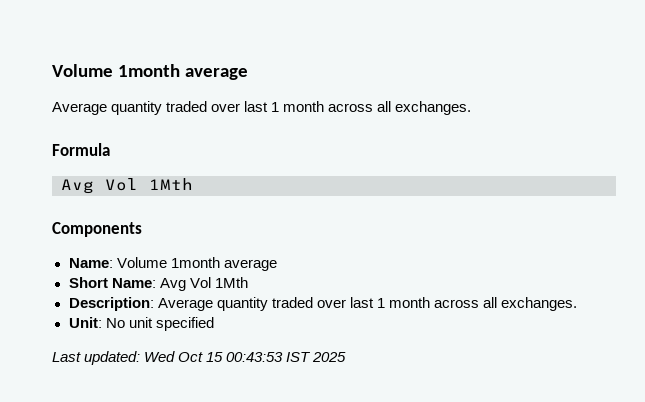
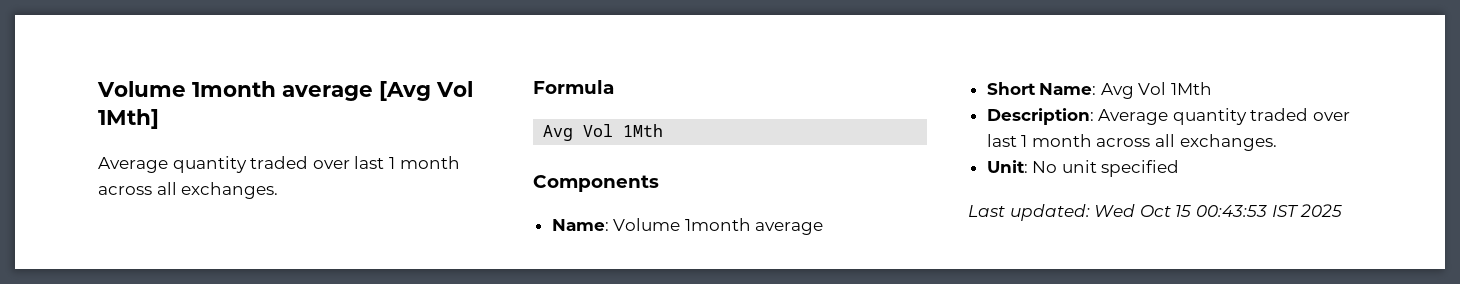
[52,64,248,80] Volume 1month average -> [97,81,473,101] [98,109,159,129] Volume 1month average [Avg Vol 1Mth]

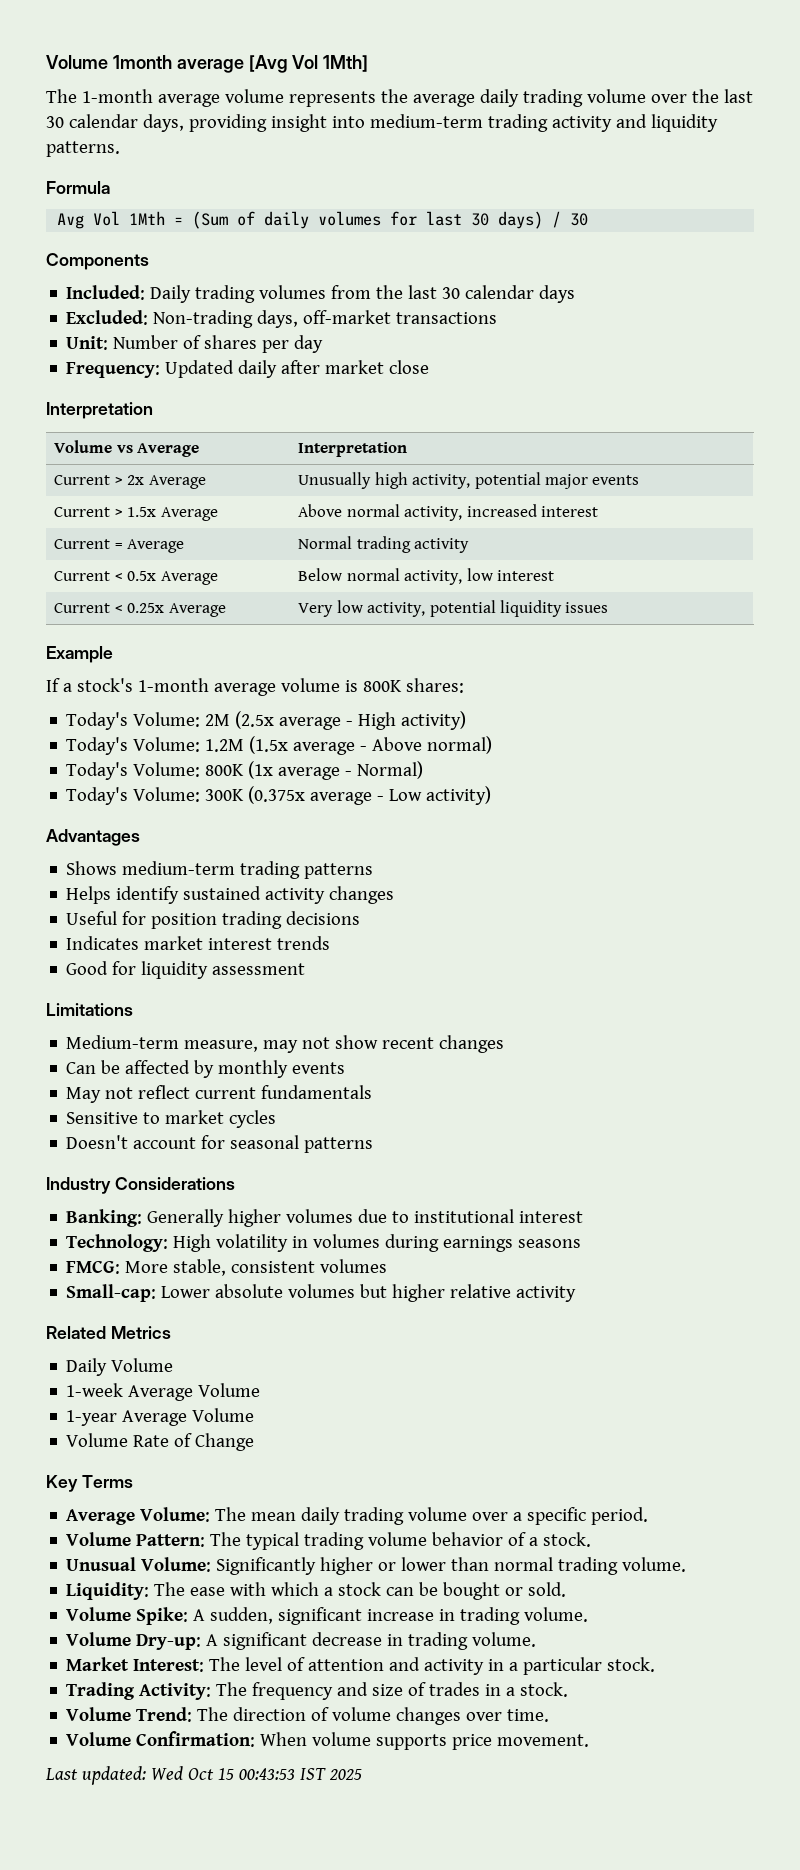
[98,156,460,173] [98,182,279,199] [533,80,614,94] [543,124,664,141] [533,175,659,192] [551,218,824,235] [986,82,1213,99] [986,108,1351,125] [986,134,1277,151] [986,160,1180,177] Average quantity traded over last 1 month across all exchanges. // Formula // Avg Vol 1Mth // Components // Name: Volume 1month average // Short Name: Avg Vol 1Mth // Description: Average quantity traded over last 1 month across all exchanges. // Unit: No unit specified -> [46,89,753,107] [46,114,718,132] [46,141,120,157] [46,181,110,194] [57,211,589,229] [46,253,149,270] [66,285,576,303] [66,310,498,328] [66,335,324,353] [66,360,430,378] [46,402,153,419] [54,440,200,457] [298,442,408,457] [54,475,206,489] [298,472,640,489] [54,507,218,521] [298,504,599,521] [54,539,185,553] [298,536,470,553] [54,571,218,585] [298,568,555,585] [54,603,226,617] [298,600,609,617] [46,646,113,663] [46,678,464,696] [66,711,467,730] [66,736,493,755] [66,761,424,780] [66,786,492,805] [46,829,140,846] [66,861,374,879] [66,886,395,904] [66,911,361,929] [66,936,331,950] [66,961,306,979] [46,1003,133,1016] [66,1035,505,1053] [66,1060,346,1078] [66,1085,373,1103] [66,1110,277,1128] [66,1135,374,1153] [46,1177,235,1194] [66,1209,584,1227] [66,1234,582,1252] [66,1259,388,1276] [66,1284,577,1302] [46,1326,171,1339] [66,1358,174,1376] [66,1383,261,1401] [66,1408,255,1426] [66,1433,255,1451] [46,1475,133,1492] [66,1507,649,1525] [66,1532,592,1550] [66,1557,687,1575] [66,1582,567,1600] [66,1607,589,1625] [66,1632,537,1650] [66,1657,656,1675] [66,1682,569,1700] [66,1707,550,1725] [66,1731,590,1750] The 1-month average volume represents the average daily trading volume over the last 30 calendar days, providing insight into medium-term trading activity and liquidity patterns. // Formula // Avg Vol 1Mth = (Sum of daily volumes for last 30 days) / 30 // Components // Included: Daily trading volumes from the last 30 calendar days // Excluded: Non-trading days, off-market transactions // Unit: Number of shares per day // Frequency: Updated daily after market close // Interpretation // Volume vs Average | Interpretation // Current > 2x Average | Unusually high activity, potential major events // Current > 1.5x Average | Above normal activity, increased interest // Current = Average | Normal trading activity // Current < 0.5x Average | Below normal activity, low interest // Current < 0.25x Average | Very low activity, potential liquidity issues // Example // If a stock's 1-month average volume is 800K shares: // Today's Volume: 2M (2.5x average - High activity) // Today's Volume: 1.2M (1.5x average - Above normal) // Today's Volume: 800K (1x average - Normal) // Today's Volume: 300K (0.375x average - Low activity) // Advantages // Shows medium-term trading patterns // Helps identify sustained activity changes // Useful for position trading decisions // Indicates market interest trends // Good for liquidity assessment // Limitations // Medium-term measure, may not show recent changes // Can be affected by monthly events // May not reflect current fundamentals // Sensitive to market cycles // Doesn't account for seasonal patterns // Industry Considerations // Banking: Generally higher volumes due to institutional interest // Technology: High volatility in volumes during earnings seasons // FMCG: More stable, consistent volumes // Small-cap: Lower absolute volumes but higher relative activity // Related Metrics // Daily Volume // 1-week Average Volume // 1-year Average Volume // Volume Rate of Change // Key Terms // Average Volume: The mean daily trading volume over a specific period. // Volume Pattern: The typical trading volume behavior of a stock. // Unusual Volume: Significantly higher or lower than normal trading volume. // Liquidity: The ease with which a stock can be bought or sold. // Volume Spike: A sudden, significant increase in trading volume. // Volume Dry-up: A significant decrease in trading volume. // Market Interest: The level of attention and activity in a particular stock. // Trading Activity: The frequency and size of trades in a stock. // Volume Trend: The direction of volume changes over time. // Volume Confirmation: When volume supports price movement.

